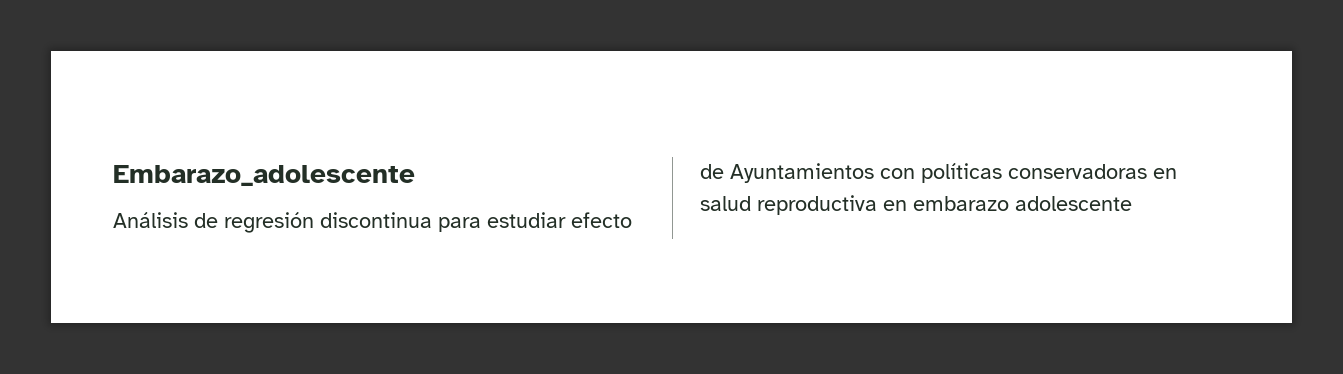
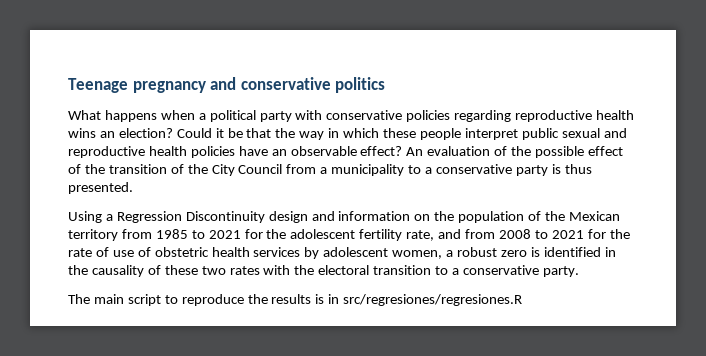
[113,165,415,186] [113,212,632,233] [700,163,1177,183] [700,195,1132,215] Embarazo_adolescente // Análisis de regresión discontinua para estudiar efecto de Ayuntamientos con políticas conservadoras en salud reproductiva en embarazo adolescente -> [68,77,386,93] [68,110,635,122] [68,128,627,140] [68,146,623,158] [68,164,592,176] [68,182,133,194] [68,211,620,223] [68,229,630,241] [68,247,616,259] [68,265,579,277] [68,294,523,306] Teenage pregnancy and conservative politics // What happens when a political party with conservative policies regarding reproductive health wins an election? Could it be that the way in which these people interpret public sexual and reproductive health policies have an observable effect? An evaluation of the possible effect of the transition of the City Council from a municipality to a conservative party is thus presented. // Using a Regression Discontinuity design and information on the population of the Mexican territory from 1985 to 2021 for the adolescent fertility rate, and from 2008 to 2021 for the rate of use of obstetric health services by adolescent women, a robust zero is identified in the causality of these two rates with the electoral transition to a conservative party. // The main script to reproduce the results is in src/regresiones/regresiones.R

